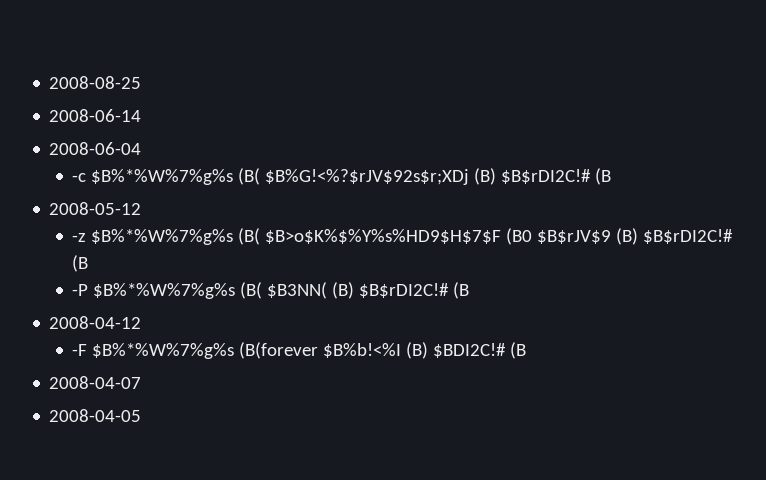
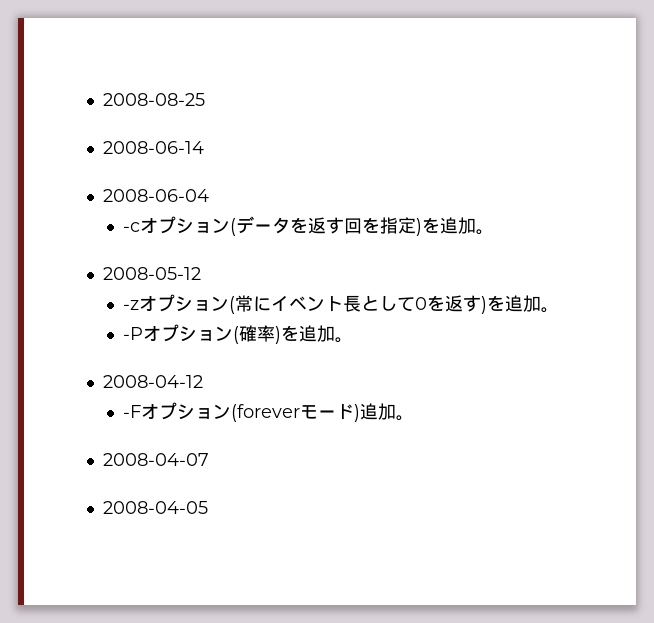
[91,168,612,185] [49,202,142,215] [72,228,734,245] [72,255,89,272] [72,282,470,299] [49,316,142,329] [72,342,527,359] $B%*%W%7%g%s (B( $B%G!<%?$rJV$92s$r;XDj (B) $B$rDI2C!# (B // 2008-05-12 // -z $B%*%W%7%g%s (B( $B>o$K%$%Y%s%HD9$H$7$F (B0 $B$rJV$9 (B) $B$rDI2C!# (B // -P $B%*%W%7%g%s (B( $B3NN( (B) $B$rDI2C!# (B // 2008-04-12 // -F $B%*%W%7%g%s (B(forever $B%b!<%I (B) $BDI2C!# (B -> [140,216,495,236] [102,267,201,280] [123,294,560,314] [123,324,354,344] [102,375,203,388] [123,402,415,422] オプション(データを返す回を指定)を追加。 // 2008-05-12 // -zオプション(常にイベント長として0を返す)を追加。 // -Pオプション(確率)を追加。 // 2008-04-12 // -Fオプション(foreverモード)追加。

